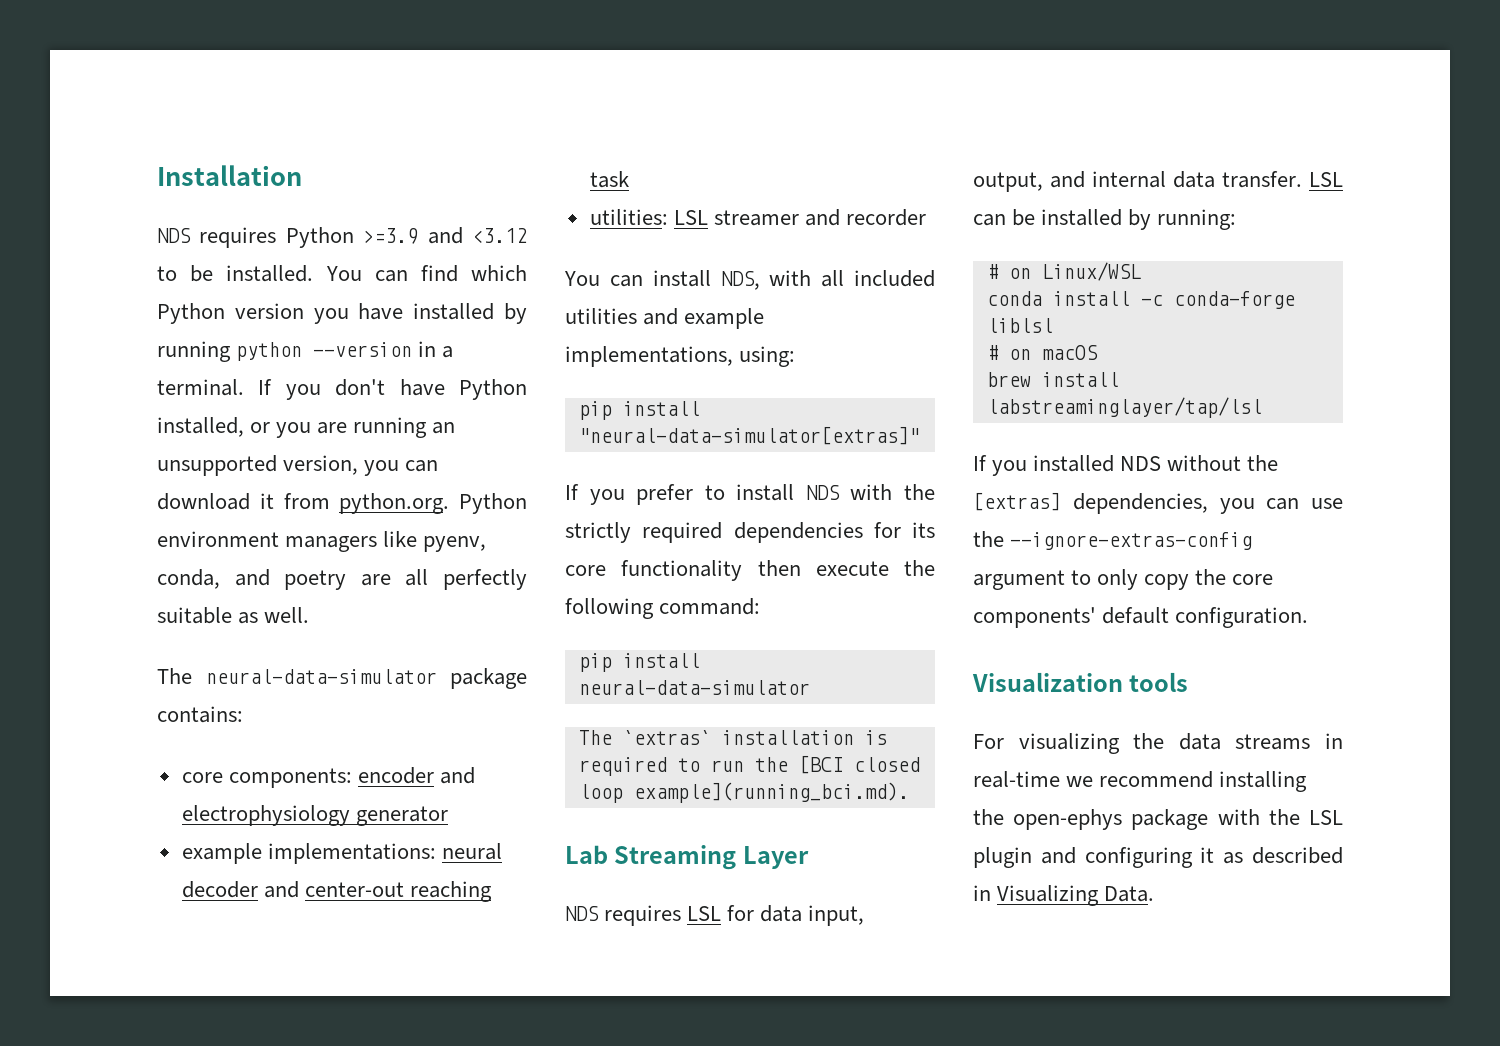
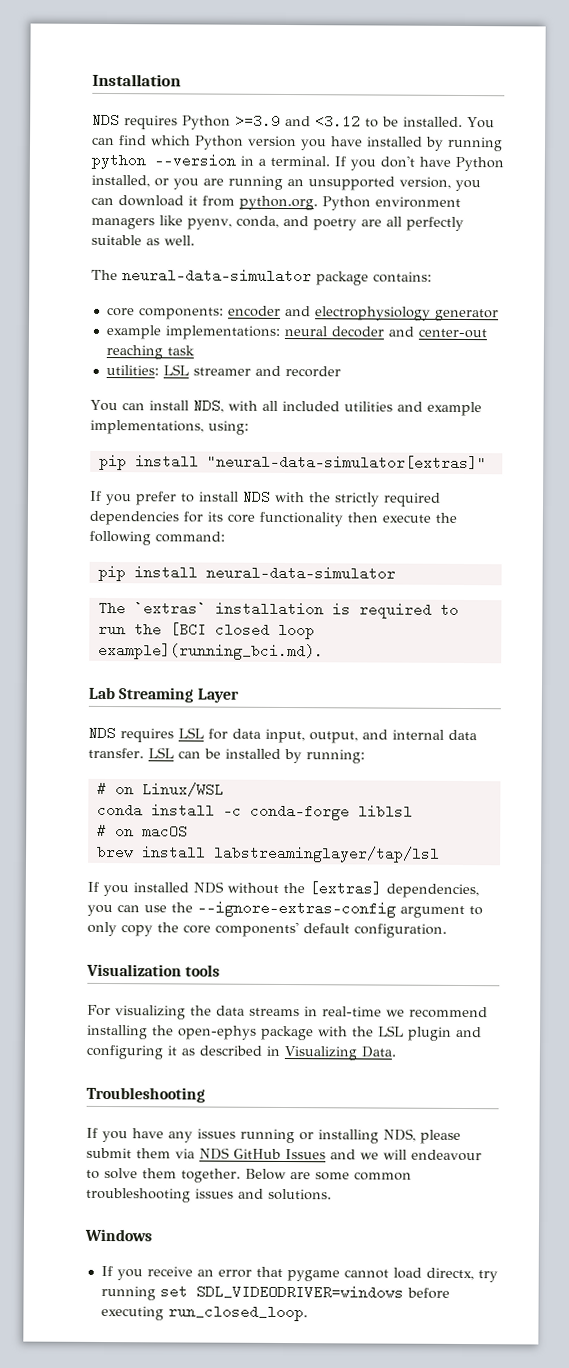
(1155, 894) none -> [86,1086,205,1103] [86,1127,461,1144] [86,1147,482,1162] [86,1168,412,1183] [86,1187,332,1203] [84,1228,152,1242] [100,1265,498,1283] [100,1284,450,1301] [100,1304,308,1322] // Troubleshooting // If you have any issues running or installing NDS, please submit them via NDS GitHub Issues and we will endeavour to solve them together. Below are some common troubleshooting issues and solutions. // Windows // If you receive an error that pygame cannot load directx, try running set SDL_VIDEODRIVER=windows before executing run_closed_loop.

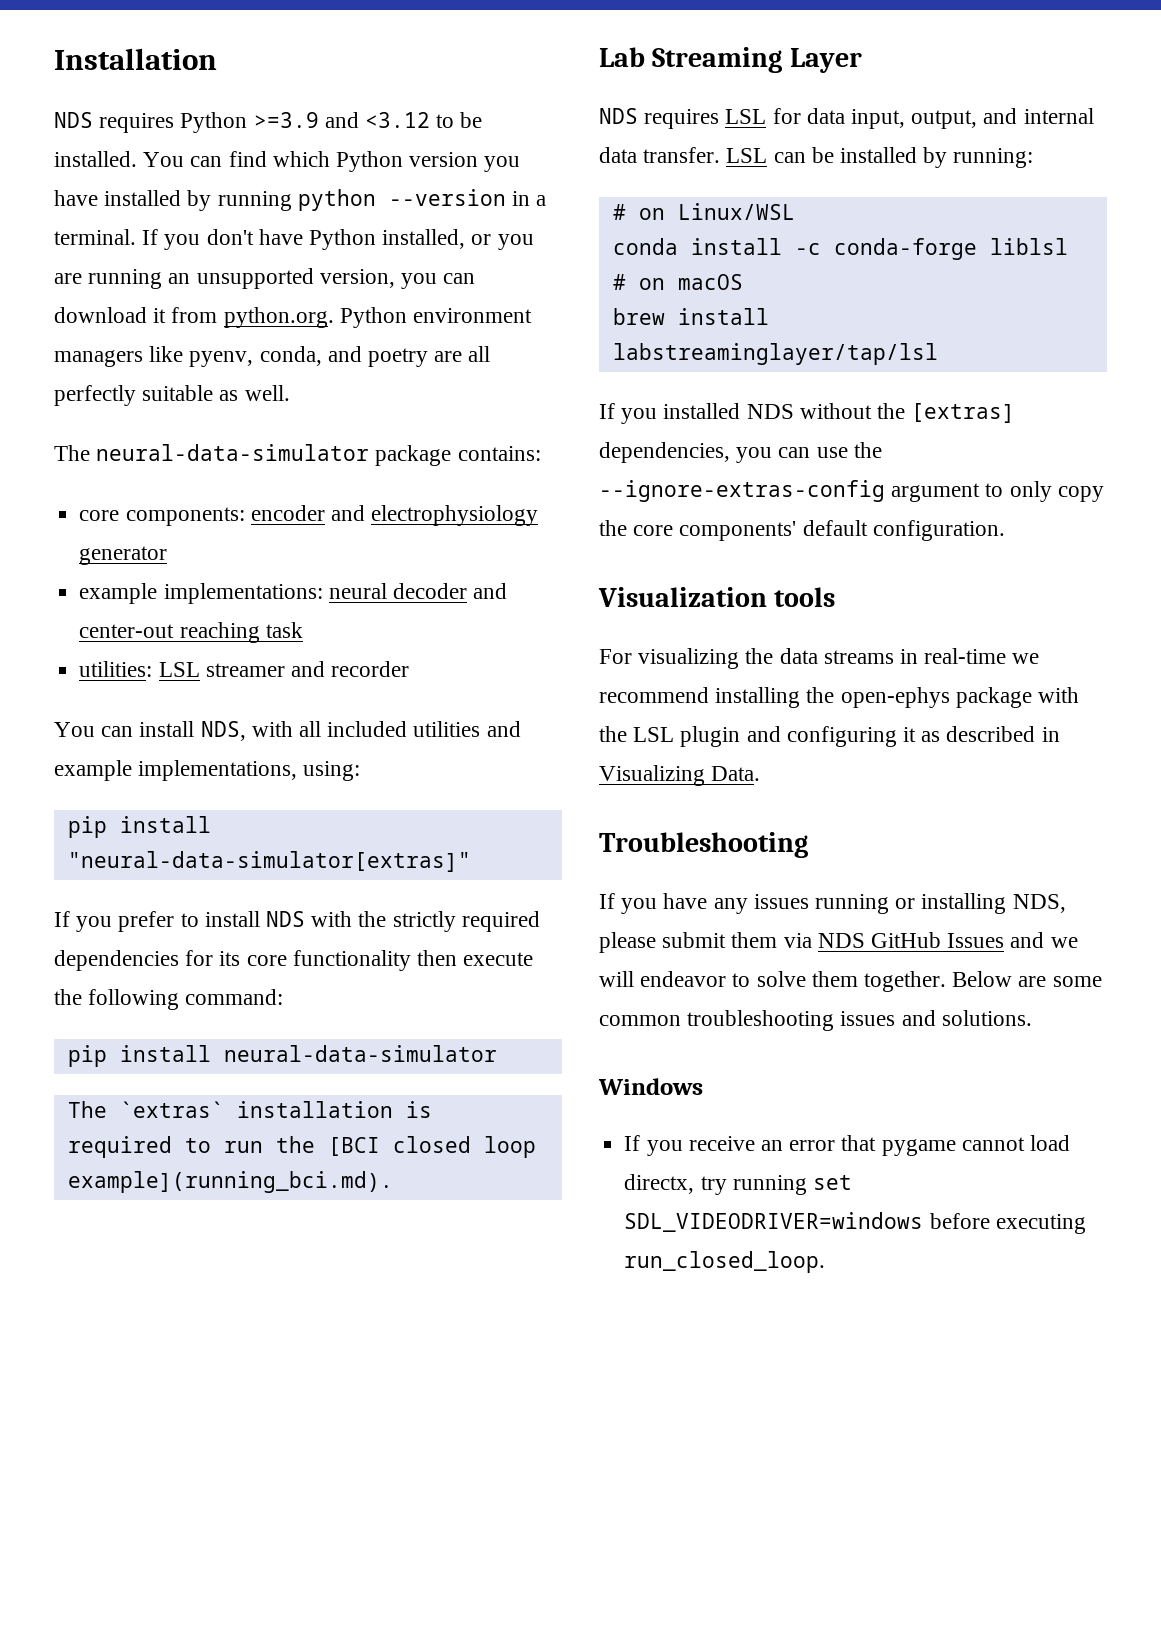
[411,1149,482,1162] endeavour -> [640,971,727,987] endeavor

